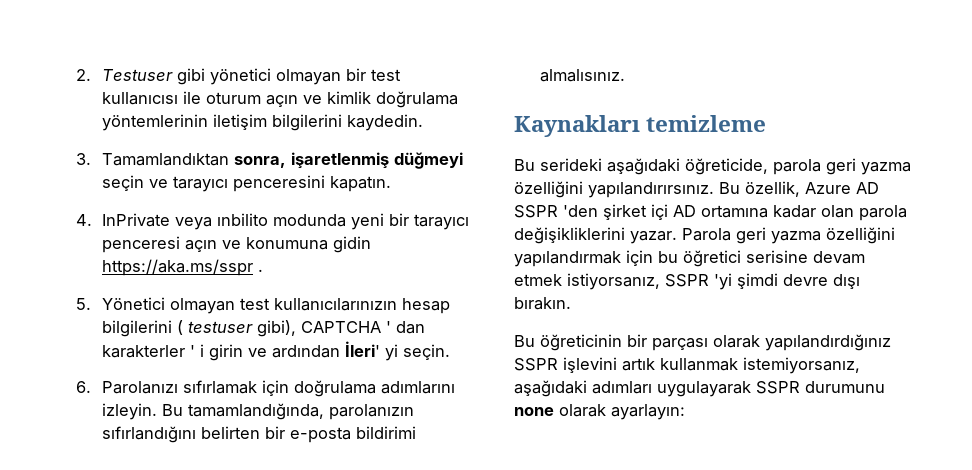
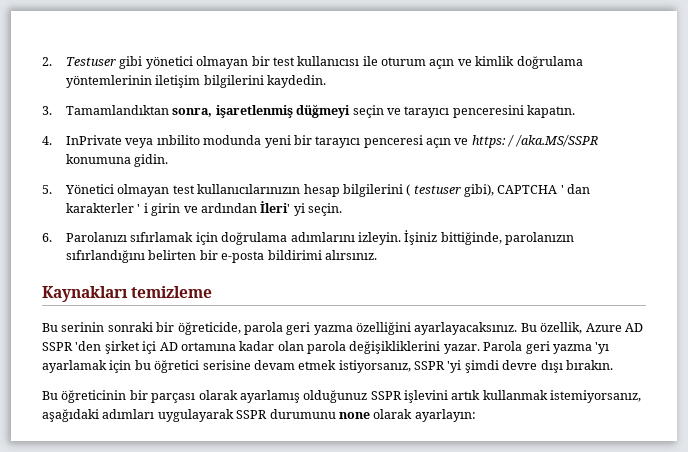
[245,236,371,253] [101,259,263,276] konumuna gidin https://aka.ms/sspr . -> [471,135,598,148] [66,154,169,167] https: / /aka.MS/SSPR konumuna gidin.
[161,403,324,420] Bu tamamlandığında, -> [404,230,502,245] İşiniz bittiğinde,
[539,69,625,82] almalısınız. -> [324,250,377,260] alırsınız.
[540,158,680,175] serideki aşağıdaki -> [61,322,175,332] serinin sonraki bir
[588,182,714,198] yapılandırırsınız. -> [414,322,518,335] ayarlayacaksınız.
[826,227,895,244] [514,251,621,267] özelliğini yapılandırmak -> [595,342,610,354] [42,360,107,373] 'yı ayarlamak
[765,334,891,351] yapılandırdığınız -> [239,390,368,403] ayarlamış olduğunuz

